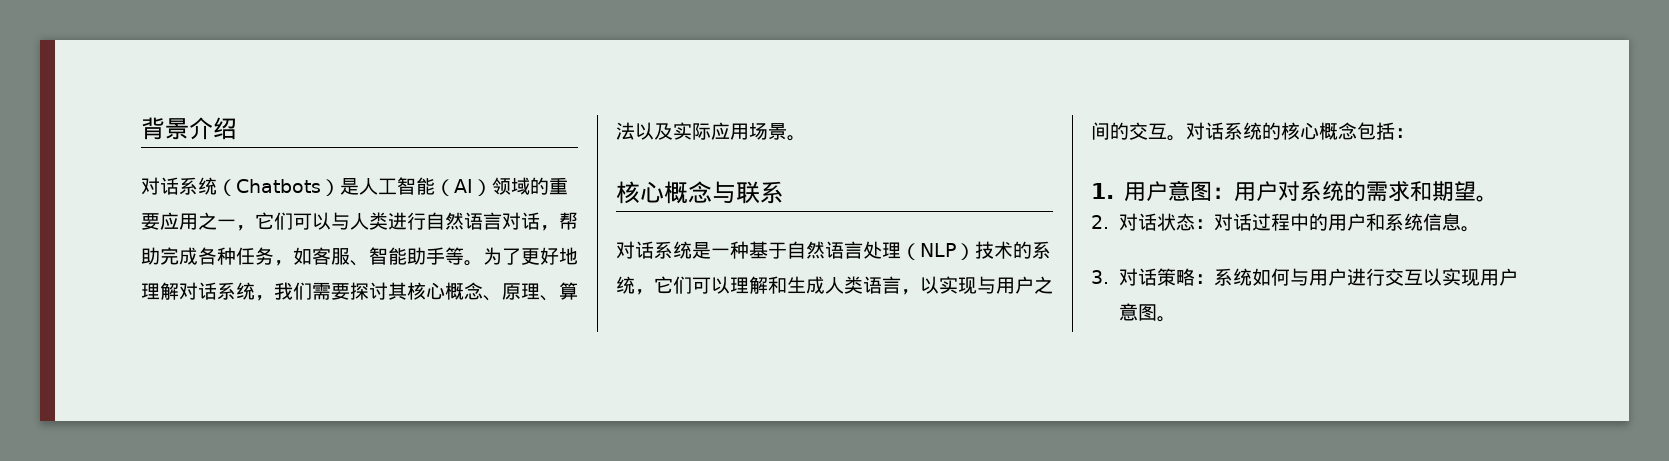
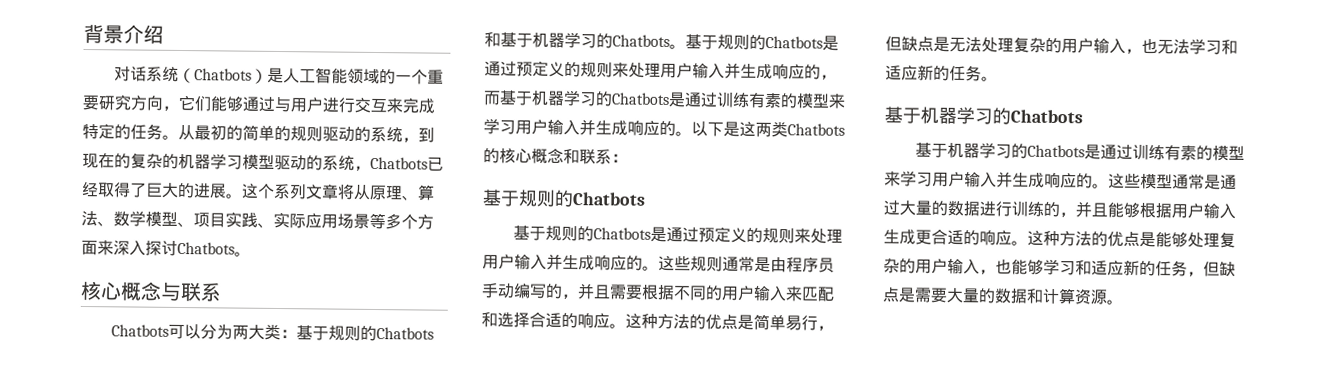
[435,177,568,196] [141,212,578,231] [141,247,578,266] [141,282,578,301] [616,122,806,141] [616,181,784,204] [616,241,1051,260] [616,276,1053,295] [1091,122,1262,141] （AI）领域的重要应用之一，它们可以与人类进行自然语言对话，帮助完成各种任务，如客服、智能助手等。为了更好地理解对话系统，我们需要探讨其核心概念、原理、算法以及实际应用场景。 // 核心概念与联系 // 对话系统是一种基于自然语言处理（NLP）技术的系统，它们可以理解和生成人类语言，以实现与用户之间的交互。对话系统 -> [347,68,445,85] [82,94,435,114] [82,123,435,143] [82,152,444,171] [81,181,435,201] [81,210,434,230] [81,239,251,257] [80,280,222,302] [111,323,435,342] [484,31,839,51] [484,60,837,80] [483,89,846,109] [483,118,845,138] 领域的一个重要研究方向，它们能够通过与用户进行交互来完成特定的任务。从最初的简单的规则驱动的系统，到现在的复杂的机器学习模型驱动的系统，Chatbots已经取得了巨大的进展。这个系列文章将从原理、算法、数学模型、项目实践、实际应用场景等多个方面来深入探讨Chatbots。 // 核心概念与联系 // Chatbots可以分为两大类：基于规则的Chatbots和基于机器学习的Chatbots。基于规则的Chatbots是通过预定义的规则来处理用户输入并生成响应的，而基于机器学习的Chatbots是通过训练有素的模型来学习用户输入并生成响应的。以下是这两类Chatbots
[1357,122,1395,140] 包括 -> [563,148,612,165] 和联系
[1091,180,1498,202] [1091,213,1480,232] [1091,268,1518,286] [1118,303,1157,321] 1.用户意图：用户对系统的需求和期望。 // 2.对话状态：对话过程中的用户和系统信息。 // 3.对话策略：系统如何与用户进行交互以实现用户意图 -> [482,189,646,208] [513,225,844,244] [482,253,835,273] [481,283,835,302] [481,311,834,331] [885,36,1238,55] [885,64,998,82] [884,106,1083,125] [915,142,1246,161] [884,170,1237,190] [883,200,1236,219] [883,228,1236,248] [883,258,1236,277] [882,287,1108,305] 基于规则的Chatbots // 基于规则的Chatbots是通过预定义的规则来处理用户输入并生成响应的。这些规则通常是由程序员手动编写的，并且需要根据不同的用户输入来匹配和选择合适的响应。这种方法的优点是简单易行，但缺点是无法处理复杂的用户输入，也无法学习和适应新的任务。 // 基于机器学习的Chatbots // 基于机器学习的Chatbots是通过训练有素的模型来学习用户输入并生成响应的。这些模型通常是通过大量的数据进行训练的，并且能够根据用户输入生成更合适的响应。这种方法的优点是能够处理复杂的用户输入，也能够学习和适应新的任务，但缺点是需要大量的数据和计算资源

